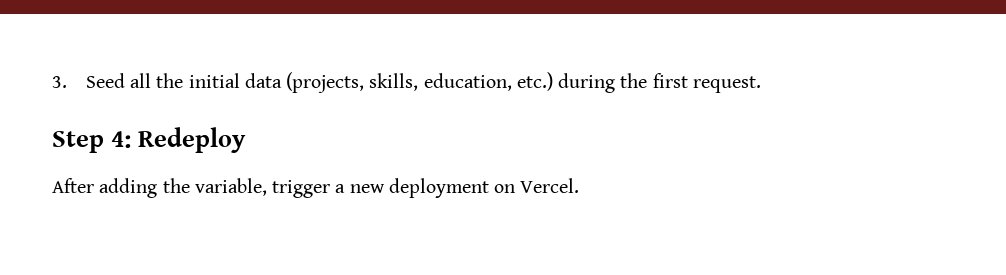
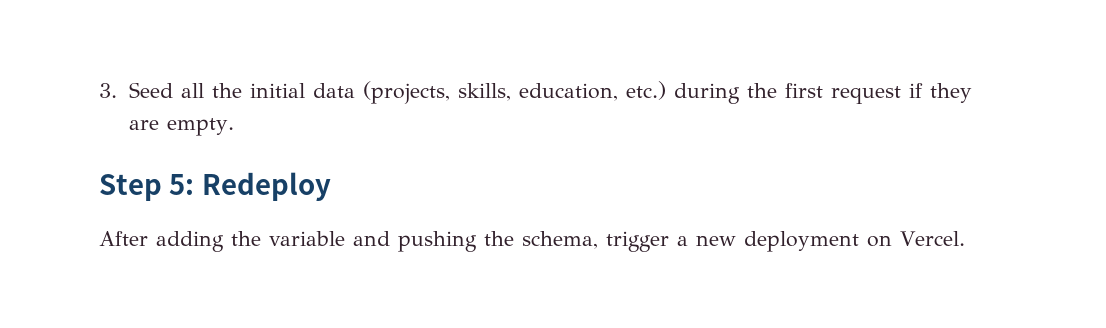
[692,76,761,93] request. -> [831,83,973,104] [129,118,235,136] request if they are empty.
[111,131,132,148] 4: -> [169,174,195,195] 5:
[194,178,267,196] variable, -> [269,231,598,252] variable and pushing the schema,

